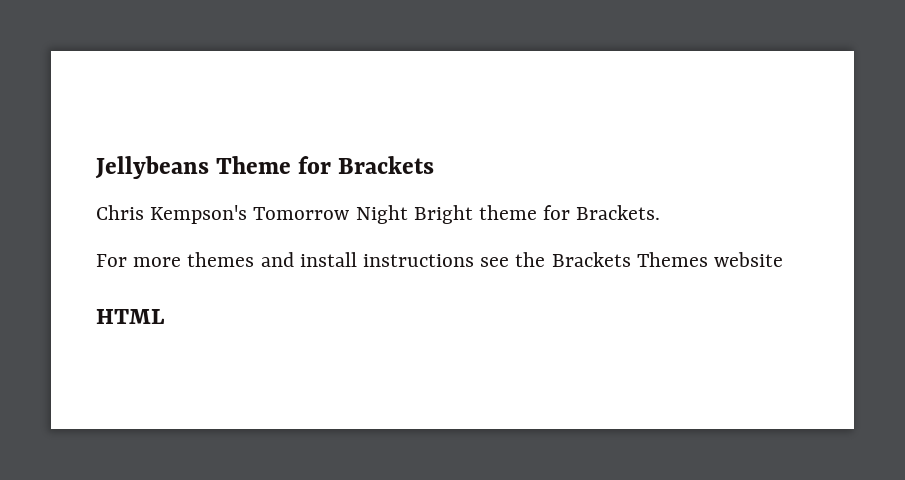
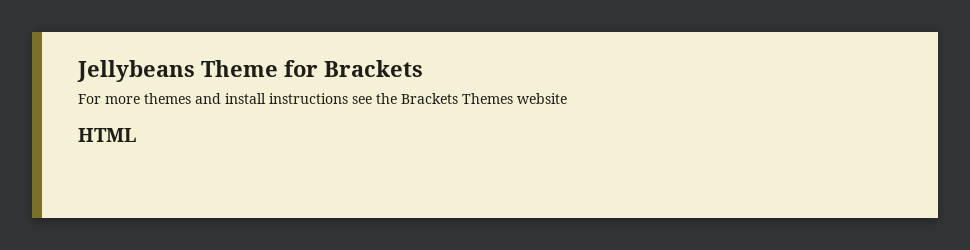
[96,205,661,224] // Chris Kempson's Tomorrow Night Bright theme for Brackets. -> (423, 68) none

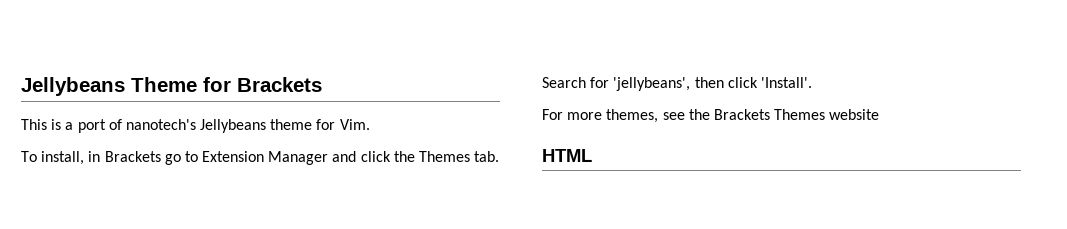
[78,93,348,104] For more themes and install instructions -> [21,119,370,133] [21,151,500,165] [542,77,812,91] [542,109,659,123] This is a port of nanotech's Jellybeans theme for Vim. // To install, in Brackets go to Extension Manager and click the Themes tab. Search for 'jellybeans', then click 'Install'. // For more themes,

